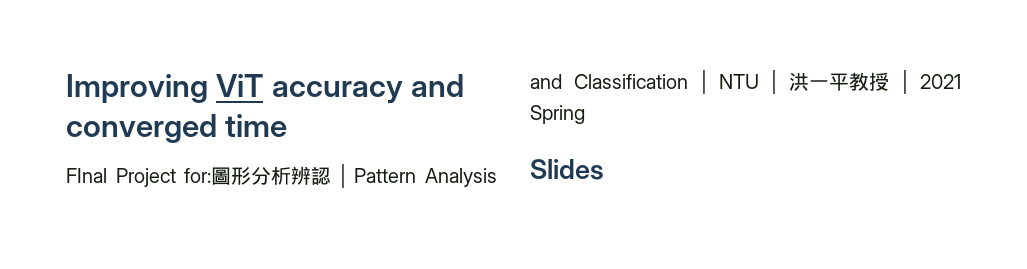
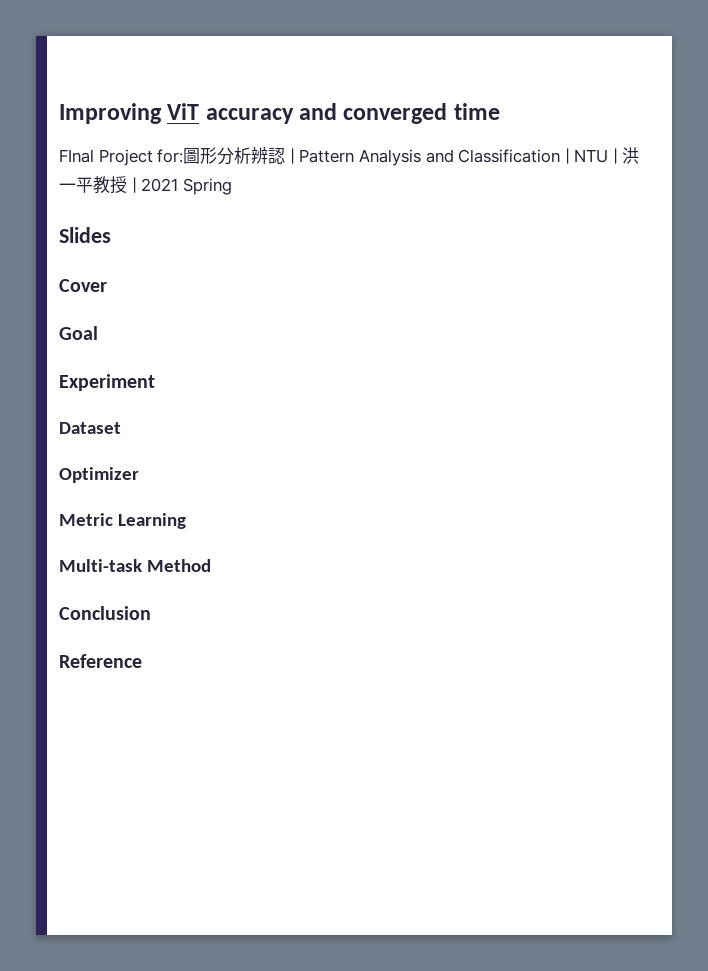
(604, 169) none -> [59,279,107,292] [59,326,98,340] [59,374,155,391] [59,422,121,434] [59,467,139,483] [59,513,186,529] [59,559,211,572] [59,606,151,620] [59,654,142,668] // Cover // Goal // Experiment // Dataset // Optimizer // Metric Learning // Multi-task Method // Conclusion // Reference

